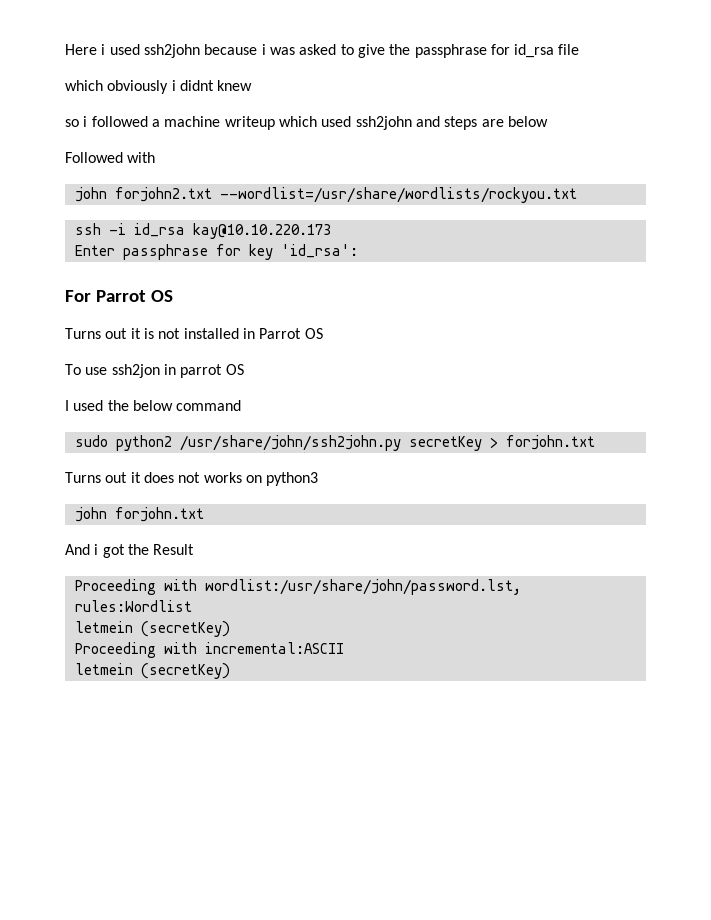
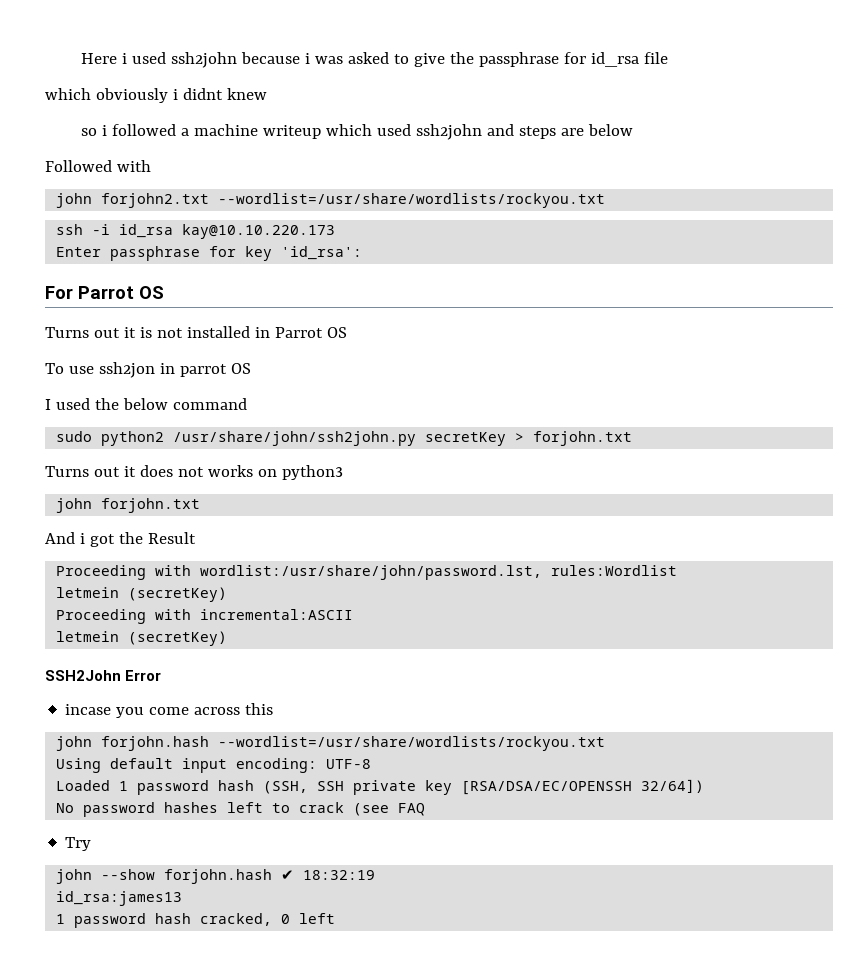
(230, 671) none -> [45,670,162,681] [65,703,274,718] [56,736,606,751] [56,758,372,773] [56,779,705,795] [56,802,426,817] [65,837,92,851] [56,869,376,884] [56,891,183,906] [56,913,336,928] // SSH2John Error // incase you come across this // john forjohn.hash --wordlist=/usr/share/wordlists/rockyou.txt // Using default input encoding: UTF-8 // Loaded 1 password hash (SSH, SSH private key [RSA/DSA/EC/OPENSSH 32/64]) // No password hashes left to crack (see FAQ // Try // john --show forjohn.hash ✔ 18:32:19 // id_rsa:james13 // 1 password hash cracked, 0 left

